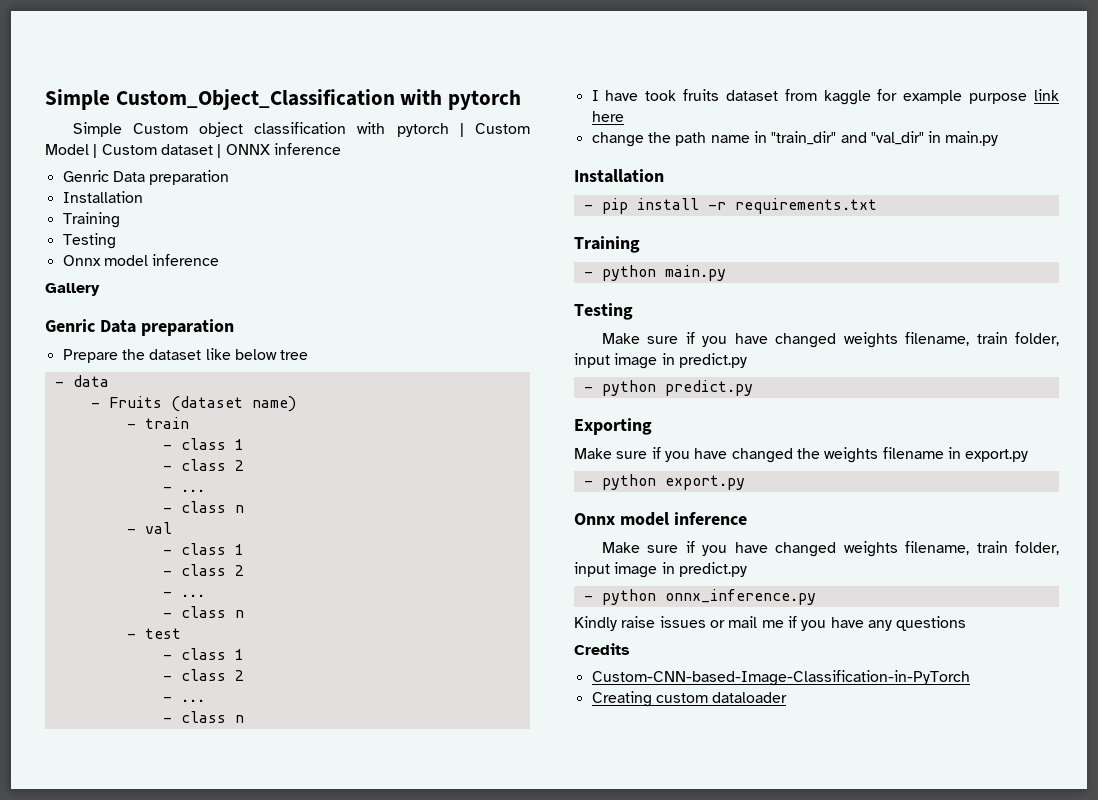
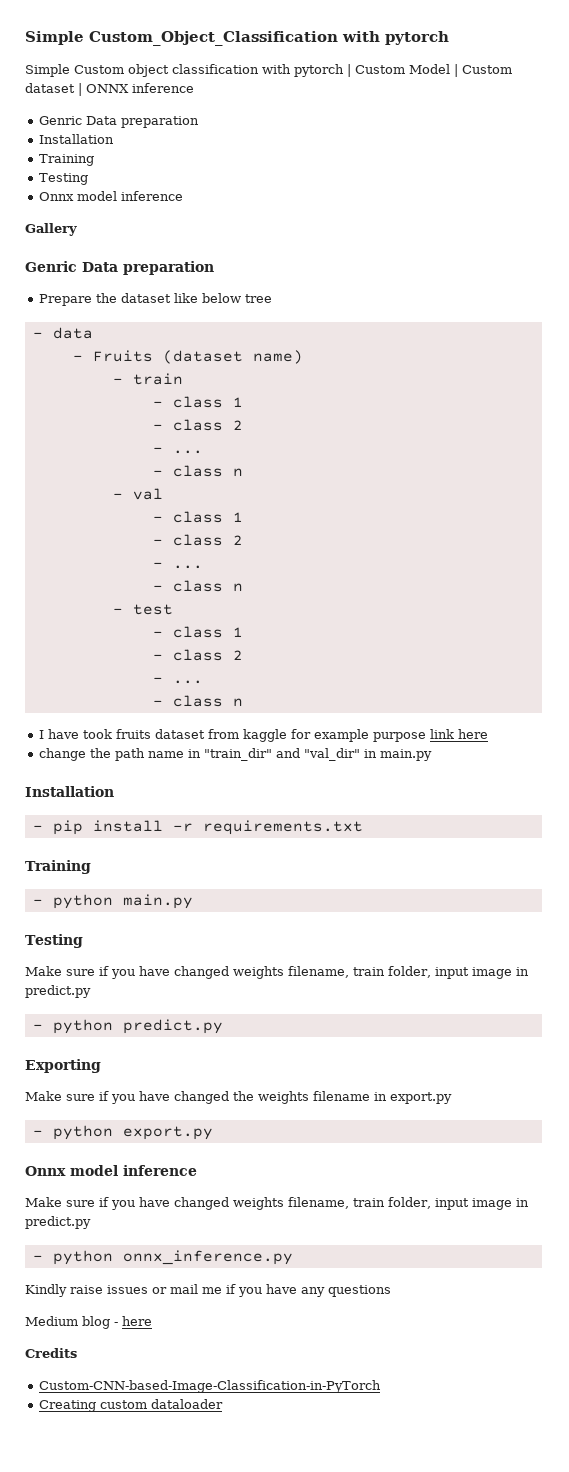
(967, 623) none -> [25,1316,152,1329] // Medium blog - here

